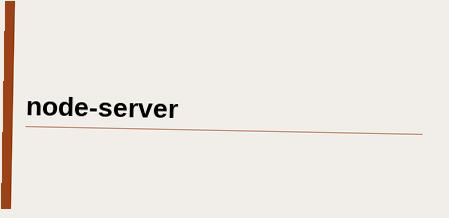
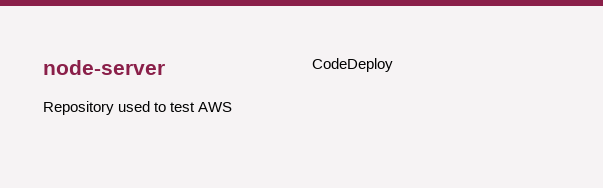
(179, 107) none -> [43,101,233,115] [312,58,393,72] // Repository used to test AWS CodeDeploy

